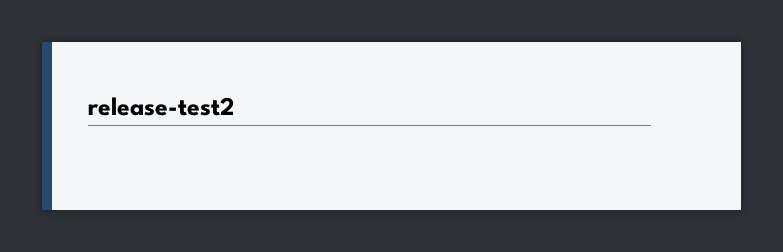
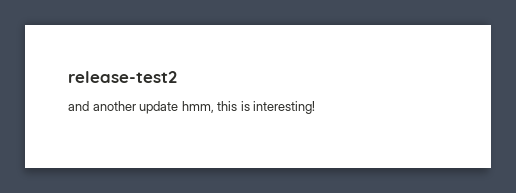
(235, 106) none -> [68,101,316,114] // and another update hmm, this is interesting!

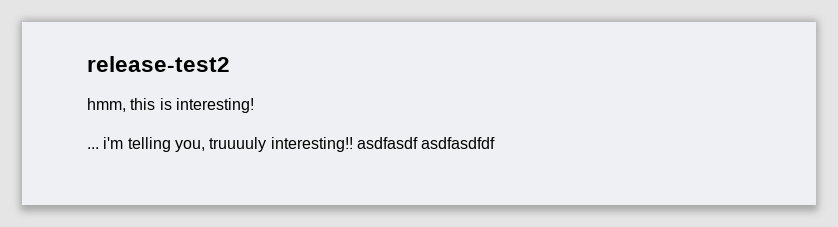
[68,101,179,114] and another update -> (230, 64) none
(316, 107) none -> [87,137,496,152] // ... i'm telling you, truuuuly interesting!! asdfasdf asdfasdfdf

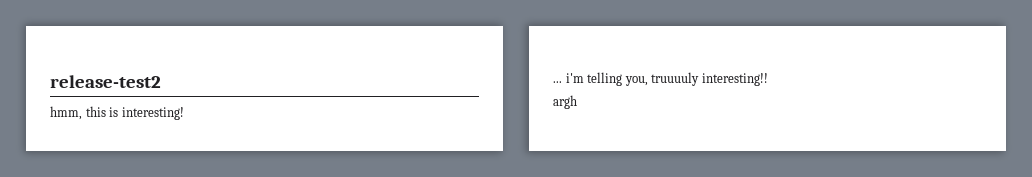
[356,137,496,149] asdfasdf asdfasdfdf -> [553,95,577,109] // argh

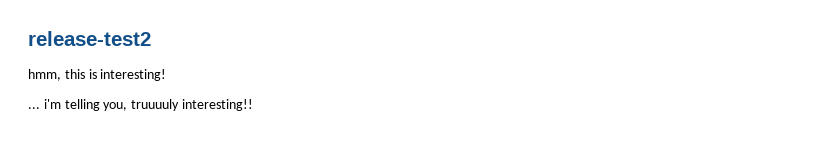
[553,95,577,109] // argh -> (253, 105) none

